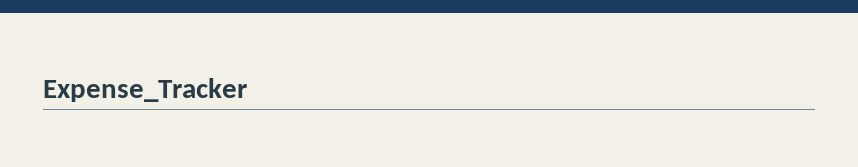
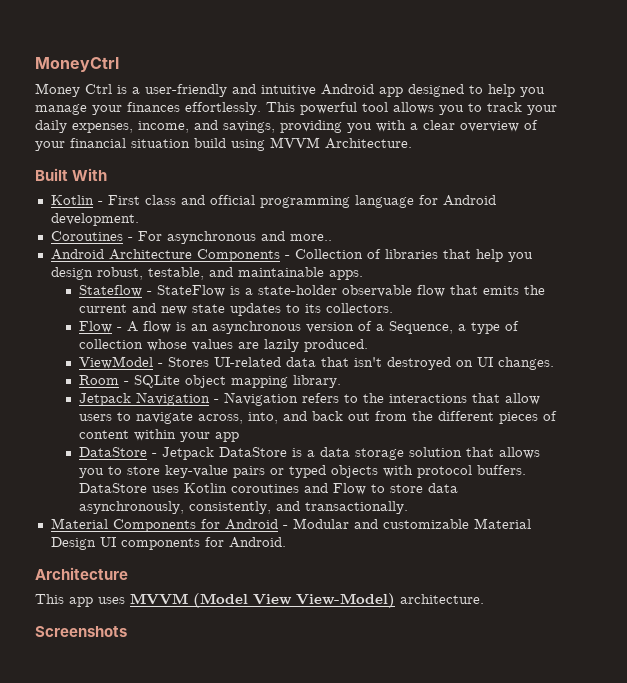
[43,78,247,102] Expense_Tracker -> [35,57,119,72] [35,83,545,97] [35,102,557,115] [35,120,538,133] [35,137,412,151] [35,168,108,181] [50,195,496,208] [50,213,139,226] [50,231,332,244] [50,249,533,262] [50,267,363,280] [79,285,546,297] [79,303,394,316] [79,321,520,334] [79,339,369,352] [79,356,555,370] [79,375,342,388] [79,392,541,406] [79,411,558,424] [79,429,240,442] [79,447,541,460] [79,465,527,478] [79,483,459,495] [79,501,409,514] [50,518,531,532] [50,537,286,550] [35,567,128,580] [35,593,484,608] [35,626,127,637] MoneyCtrl // Money Ctrl is a user-friendly and intuitive Android app designed to help you manage your finances effortlessly. This powerful tool allows you to track your daily expenses, income, and savings, providing you with a clear overview of your financial situation build using MVVM Architecture. // Built With // Kotlin - First class and official programming language for Android development. // Coroutines - For asynchronous and more.. // Android Architecture Components - Collection of libraries that help you design robust, testable, and maintainable apps. // Stateflow - StateFlow is a state-holder observable flow that emits the current and new state updates to its collectors. // Flow - A flow is an asynchronous version of a Sequence, a type of collection whose values are lazily produced. // ViewModel - Stores UI-related data that isn't destroyed on UI changes. // Room - SQLite object mapping library. // Jetpack Navigation - Navigation refers to the interactions that allow users to navigate across, into, and back out from the different pieces of content within your app // DataStore - Jetpack DataStore is a data storage solution that allows you to store key-value pairs or typed objects with protocol buffers. DataStore uses Kotlin coroutines and Flow to store data asynchronously, consistently, and transactionally. // Material Components for Android - Modular and customizable Material Design UI components for Android. // Architecture // This app uses MVVM (Model View View-Model) architecture. // Screenshots

